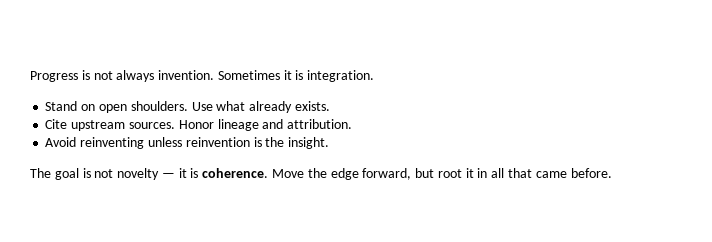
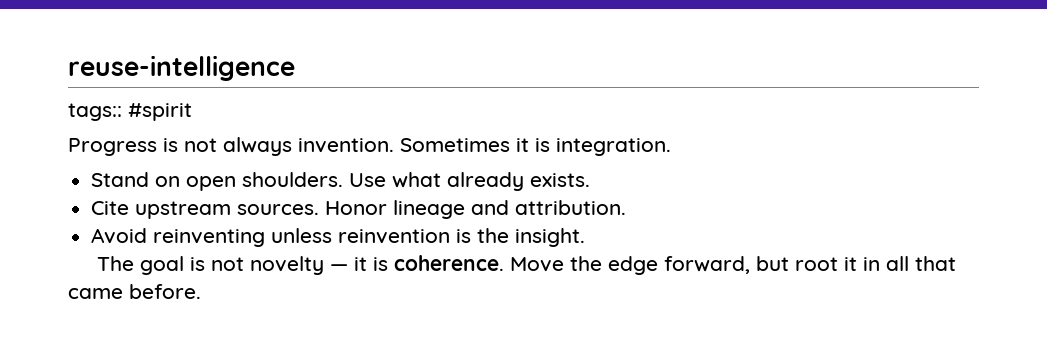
(30, 76) none -> [68,55,295,81] [68,103,192,121] reuse-intelligence // tags:: #spirit //

